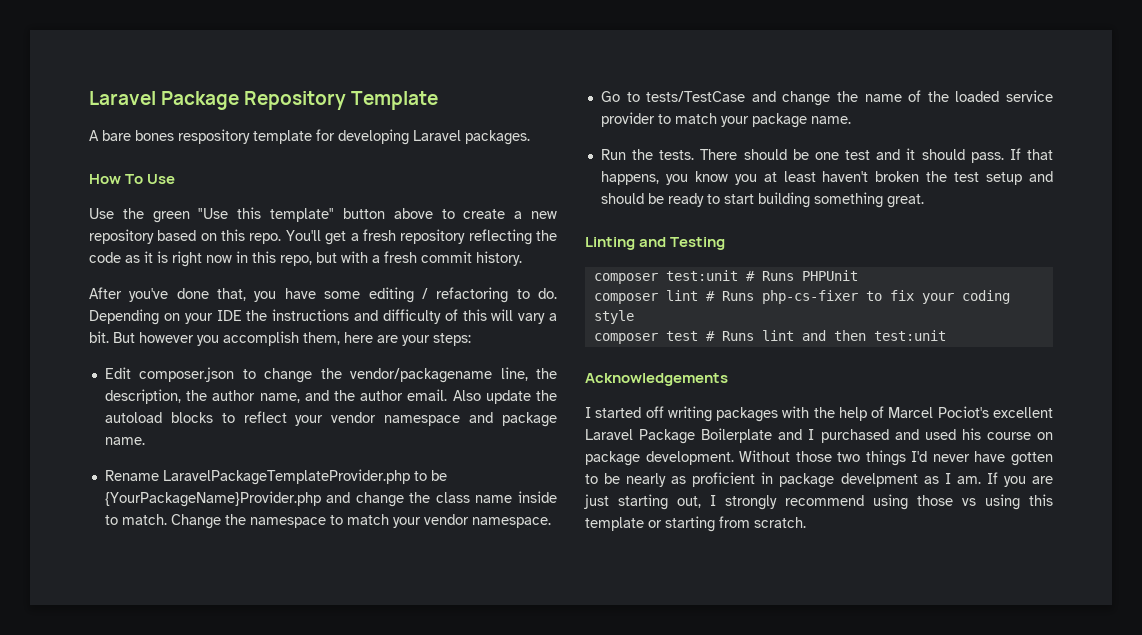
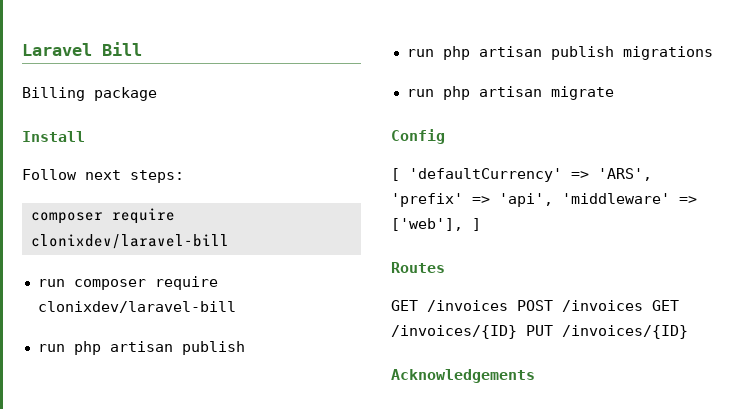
[89,91,439,110] [89,129,530,145] [89,174,176,184] [89,207,557,223] [89,229,558,245] [89,251,522,267] [89,287,558,303] [89,309,557,325] [89,331,471,346] [104,367,557,383] [104,389,557,404] [104,411,557,427] [104,437,145,445] [104,469,447,485] [104,491,557,507] [104,514,551,529] [600,90,1053,106] [600,112,851,128] [600,148,1053,163] [600,171,1053,185] [600,192,924,208] [585,237,726,250] [593,270,858,284] [593,290,1010,304] [593,310,634,324] [593,330,946,344] [585,373,728,386] [585,406,1053,422] [585,428,1053,444] [585,450,1053,466] [585,472,1053,488] [584,494,1053,510] [585,516,806,532] Laravel Package Repository Template // A bare bones respository template for developing Laravel packages. // How To Use // Use the green "Use this template" button above to create a new repository based on this repo. You'll get a fresh repository reflecting the code as it is right now in this repo, but with a fresh commit history. // After you've done that, you have some editing / refactoring to do. Depending on your IDE the instructions and difficulty of this will vary a bit. But however you accomplish them, here are your steps: // Edit composer.json to change the vendor/packagename line, the description, the author name, and the author email. Also update the autoload blocks to reflect your vendor namespace and package name. // Rename LaravelPackageTemplateProvider.php to be {YourPackageName}Provider.php and change the class name inside to match. Change the namespace to match your vendor namespace. // Go to tests/TestCase and change the name of the loaded service provider to match your package name. // Run the tests. There should be one test and it should pass. If that happens, you know you at least haven't broken the test setup and should be ready to start building something great. // Linting and Testing // composer test:unit # Runs PHPUnit // composer lint # Runs php-cs-fixer to fix your coding style // composer test # Runs lint and then test:unit // Acknowledgements // I started off writing packages with the help of Marcel Pociot's excellent Laravel Package Boilerplate and I purchased and used his course on package development. Without those two things I'd never have gotten to be nearly as proficient in package develpment as I am. If you are just starting out, I strongly recommend using those vs using this template or starting from scratch. -> [22,42,142,56] [22,87,157,101] [22,131,85,142] [22,169,184,183] [30,208,175,224] [30,234,229,249] [37,276,218,290] [37,301,236,313] [37,341,245,355] [406,46,713,60] [406,86,614,100] [391,129,445,144] [391,168,652,182] [391,193,697,207] [391,218,481,231] [391,262,445,273] [391,300,679,312] [391,325,688,339] [391,369,535,383] Laravel Bill // Billing package // Install // Follow next steps: // composer require clonixdev/laravel-bill // run composer require clonixdev/laravel-bill // run php artisan publish // run php artisan publish migrations // run php artisan migrate // Config // [ 'defaultCurrency' => 'ARS', 'prefix' => 'api', 'middleware' => ['web'], ] // Routes // GET /invoices POST /invoices GET /invoices/{ID} PUT /invoices/{ID} // Acknowledgements

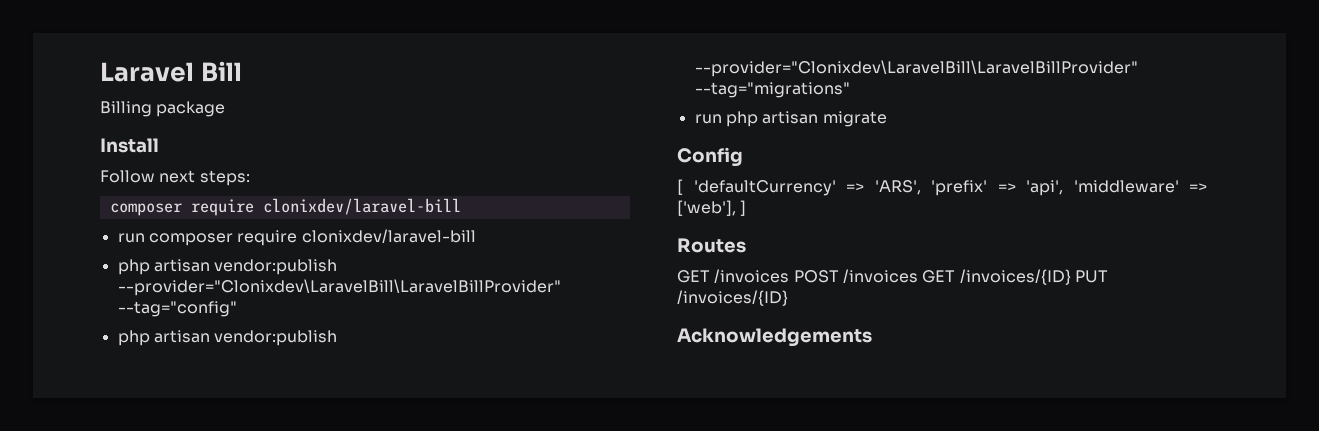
[37,341,245,355] [406,46,713,60] run php artisan publish // run php artisan publish migrations -> [117,259,338,275] [117,279,561,296] [117,301,237,317] [117,330,338,346] [694,60,1138,77] [694,82,850,98] php artisan vendor:publish --provider="Clonixdev\LaravelBill\LaravelBillProvider" --tag="config" // php artisan vendor:publish --provider="Clonixdev\LaravelBill\LaravelBillProvider" --tag="migrations"

